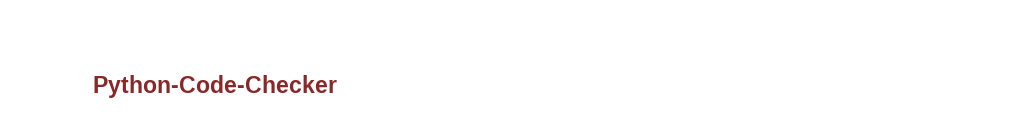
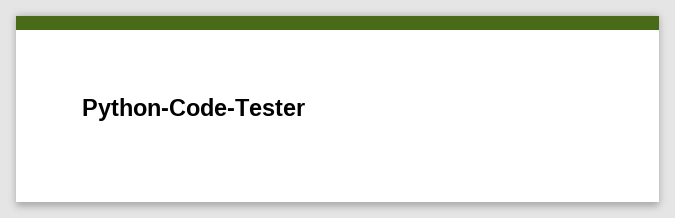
[93,75,337,98] Python-Code-Checker -> [82,98,305,121] Python-Code-Tester

